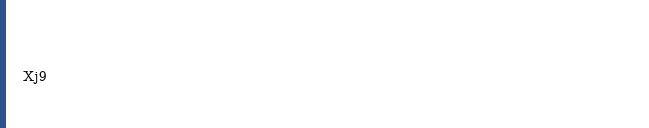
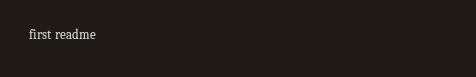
[23,71,47,84] Xj9 -> [29,28,96,39] first readme

